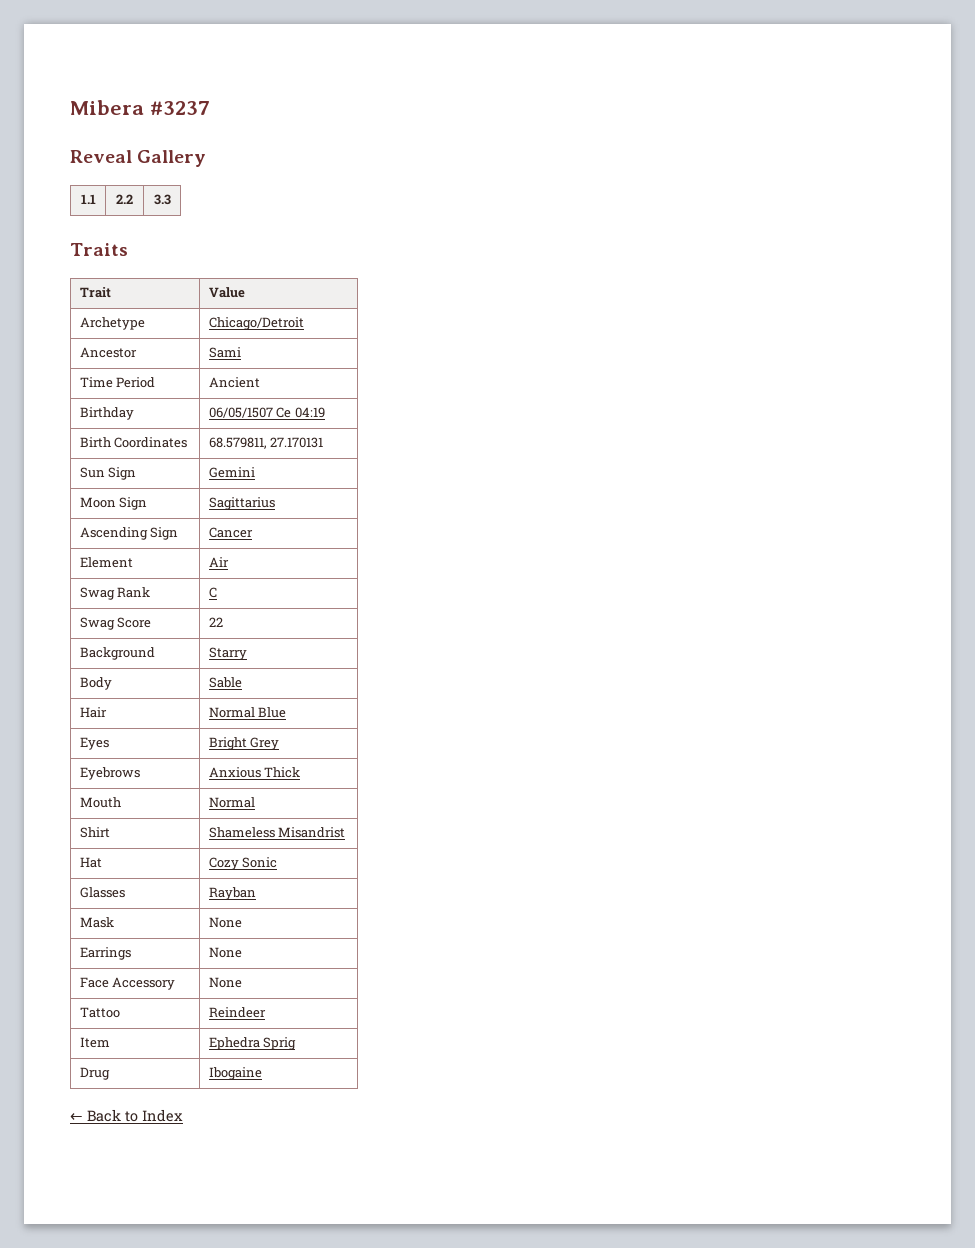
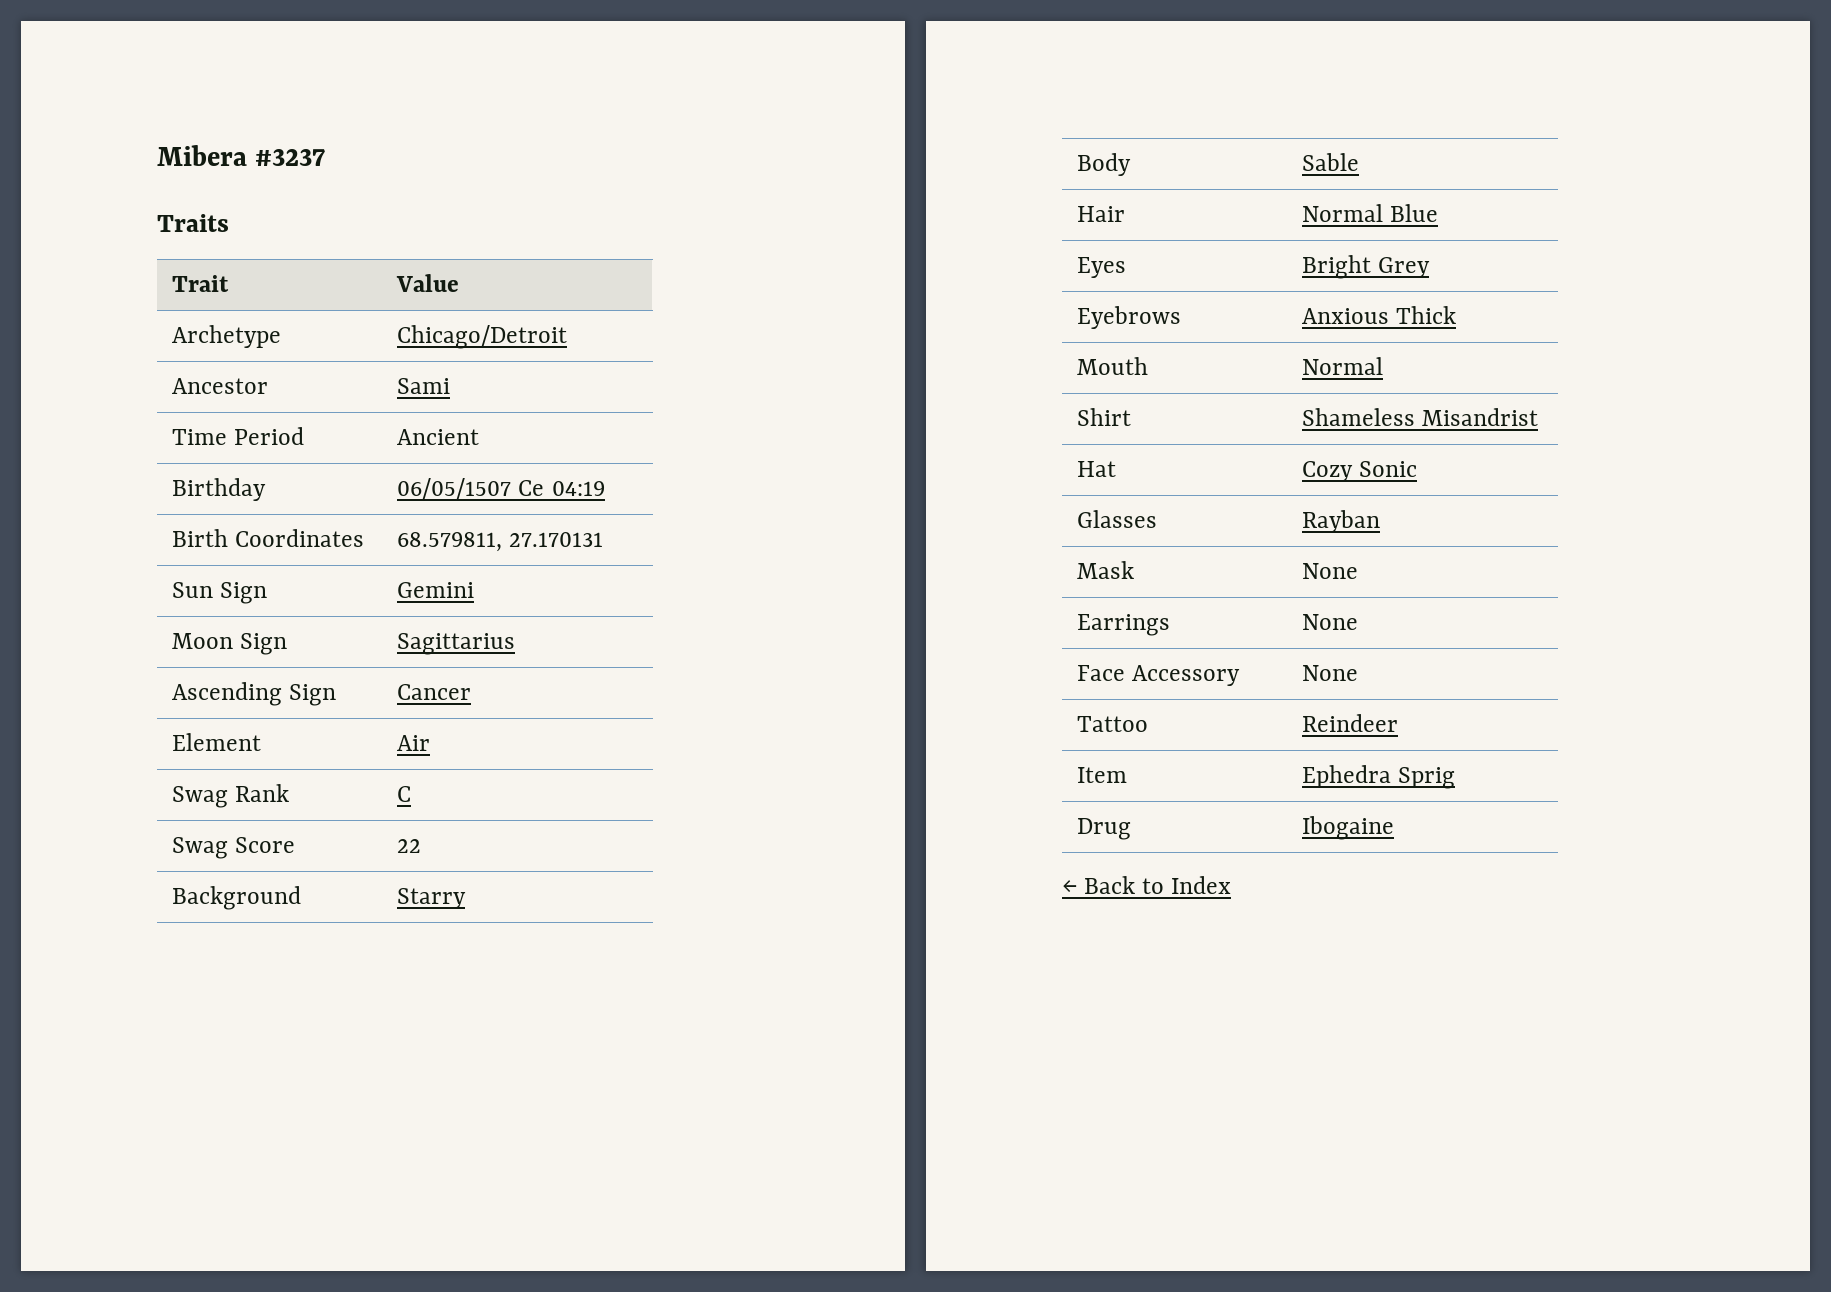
[70,150,207,167] [80,194,96,204] [116,194,133,204] [153,194,171,205] // Reveal Gallery // 1.1 | 2.2 | 3.3 -> (326, 157) none

